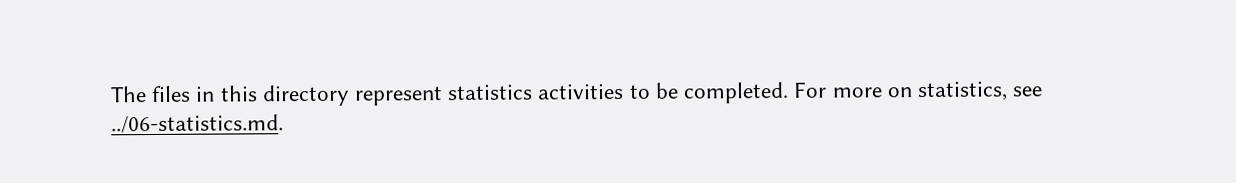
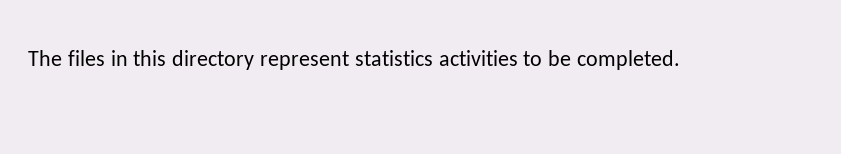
[793,81,1044,102] [111,114,284,134] For more on statistics, see ../06-statistics.md. -> (681, 60) none

